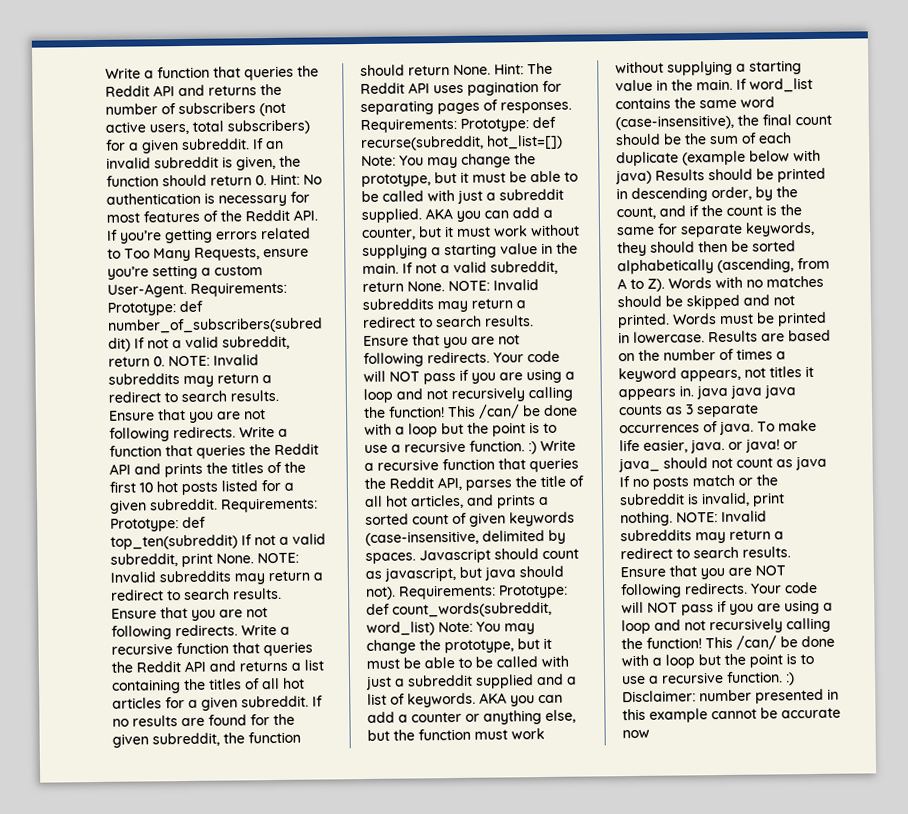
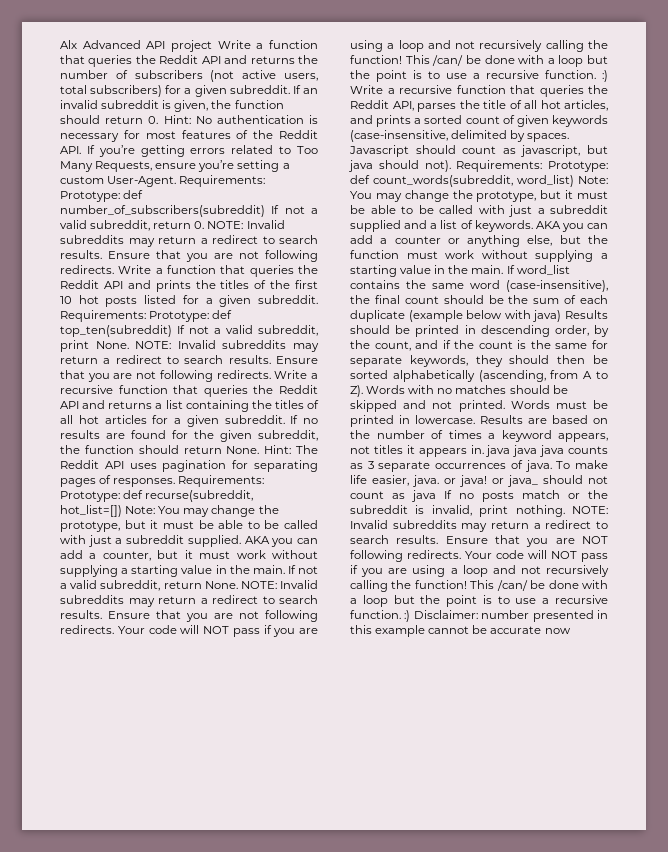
(105, 73) none -> [60,40,212,52] Alx Advanced API project

